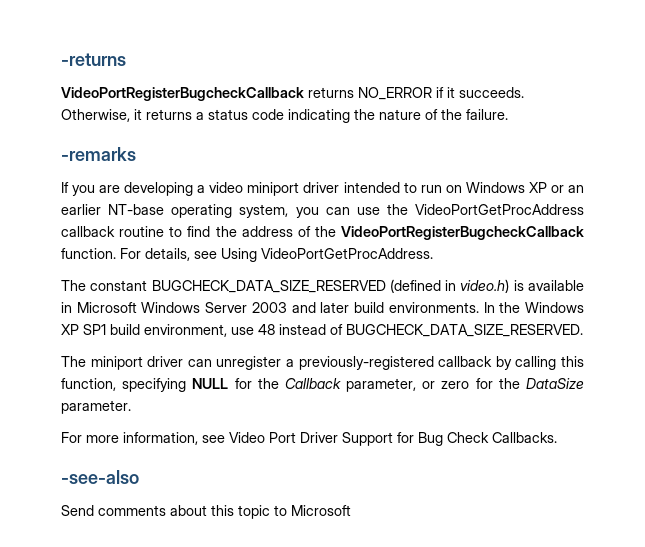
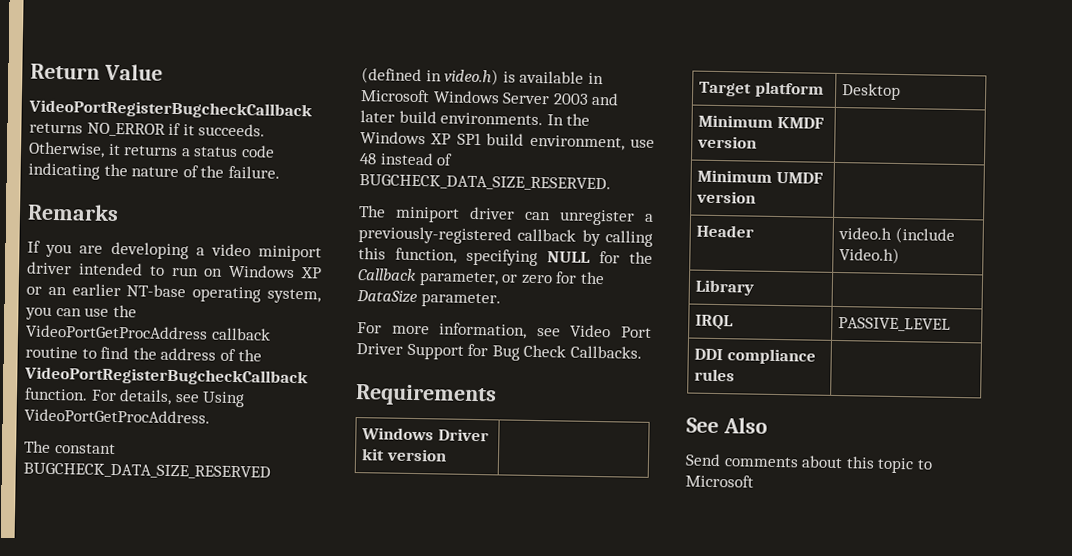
[61,53,126,66] -returns -> [30,63,163,81] Return Value
[61,147,136,161] -remarks -> [27,203,119,222] Remarks
[61,470,139,484] -see-also -> [355,384,497,407] [361,427,489,442] [361,448,447,462] [699,81,824,98] [842,83,902,101] [698,114,824,129] [697,135,758,149] [697,169,823,184] [696,190,757,204] [696,224,755,238] [838,226,955,244] [839,247,901,265] [695,279,755,296] [695,314,735,331] [838,317,952,332] [694,348,816,365] [694,368,736,382] [686,417,768,434] Requirements // Windows Driver kit version | // Target platform | Desktop // Minimum KMDF version | // Minimum UMDF version | // Header | video.h (include Video.h) // Library | // IRQL | PASSIVE_LEVEL // DDI compliance rules | // See Also

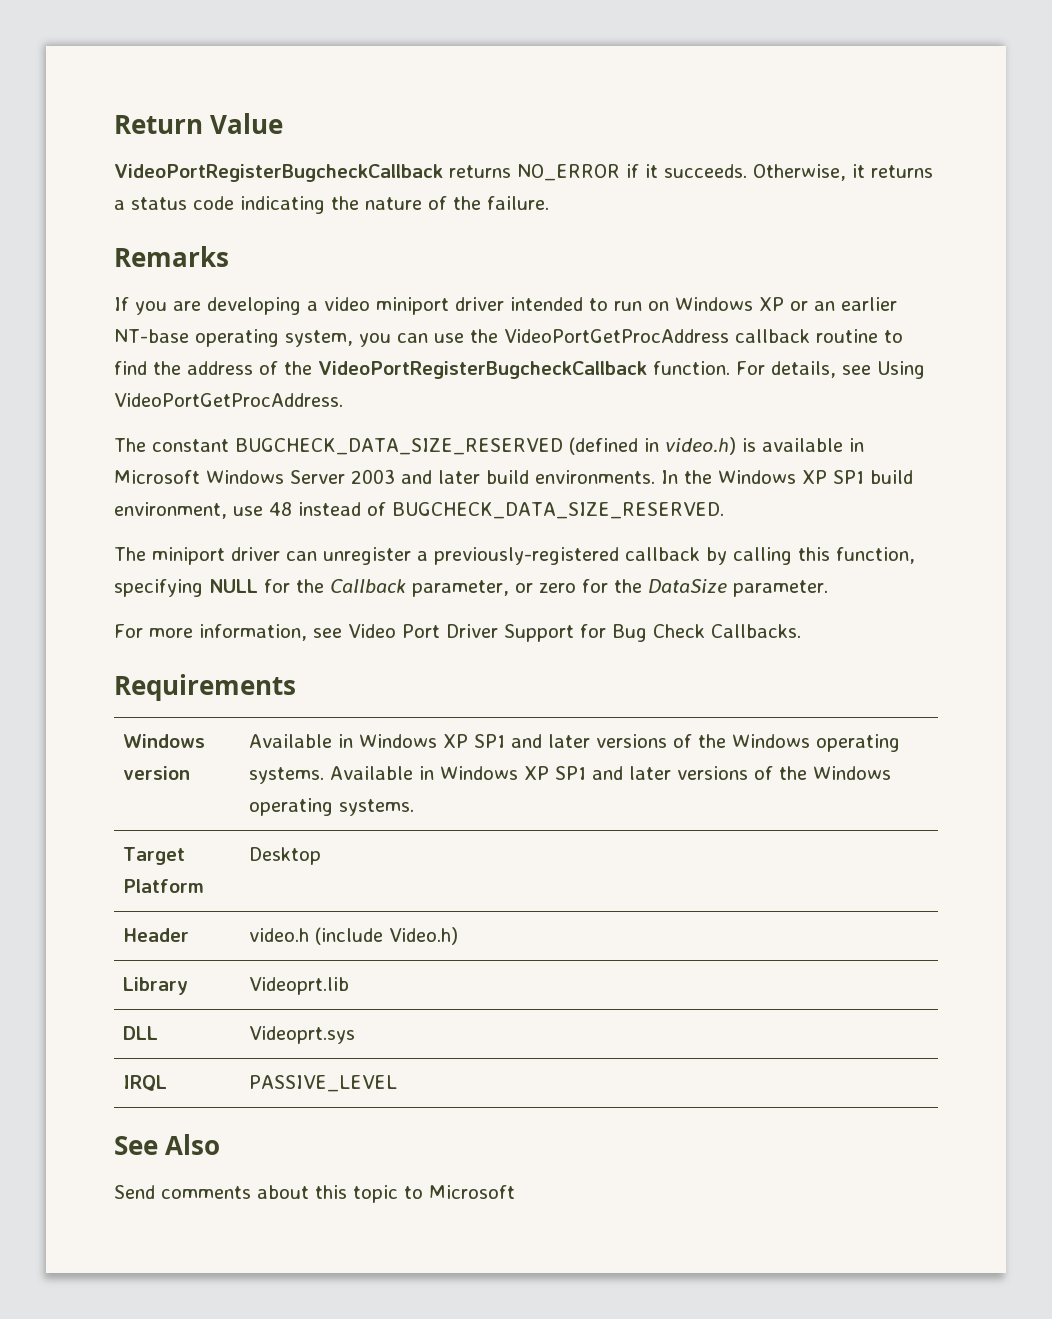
[437,428,489,442] [361,448,447,462] Driver kit version | -> [122,766,190,780] [248,734,900,752] [248,766,891,784] [248,798,414,816] version | Available in Windows XP SP1 and later versions of the Windows operating systems. Available in Windows XP SP1 and later versions of the Windows operating systems.
[754,81,824,98] platform -> [122,879,204,893] Platform
[698,114,824,129] [697,135,758,149] [697,169,823,184] [696,190,757,204] // Minimum KMDF version | // Minimum UMDF version | -> (321, 856) none
(755, 287) none -> [248,977,349,995] [122,1026,158,1040] [248,1026,355,1044] Videoprt.lib // DLL | Videoprt.sys
[694,348,816,365] [694,368,736,382] // DDI compliance rules | -> (397, 1083) none

